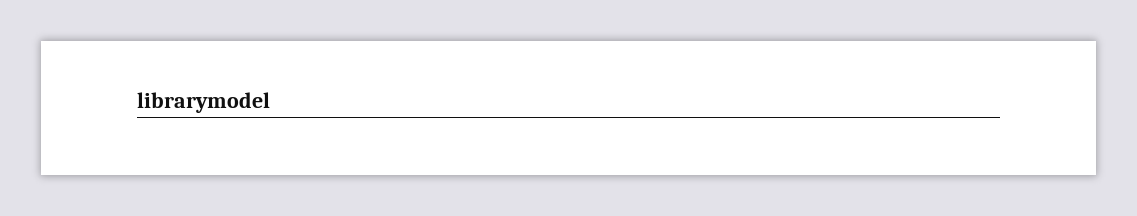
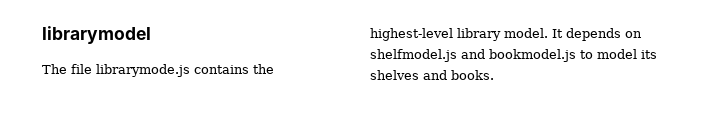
(270, 102) none -> [42,64,274,77] [370,28,642,41] [370,49,657,62] [370,70,494,80] // The file librarymode.js contains the highest-level library model. It depends on shelfmodel.js and bookmodel.js to model its shelves and books.

